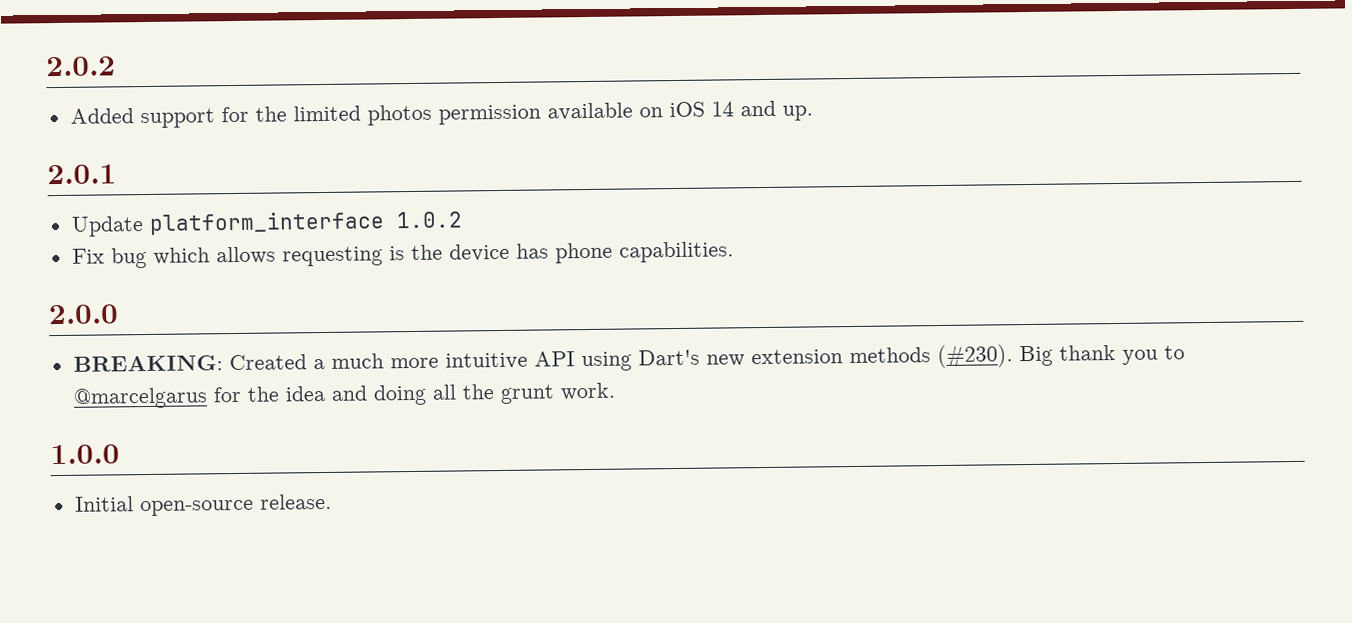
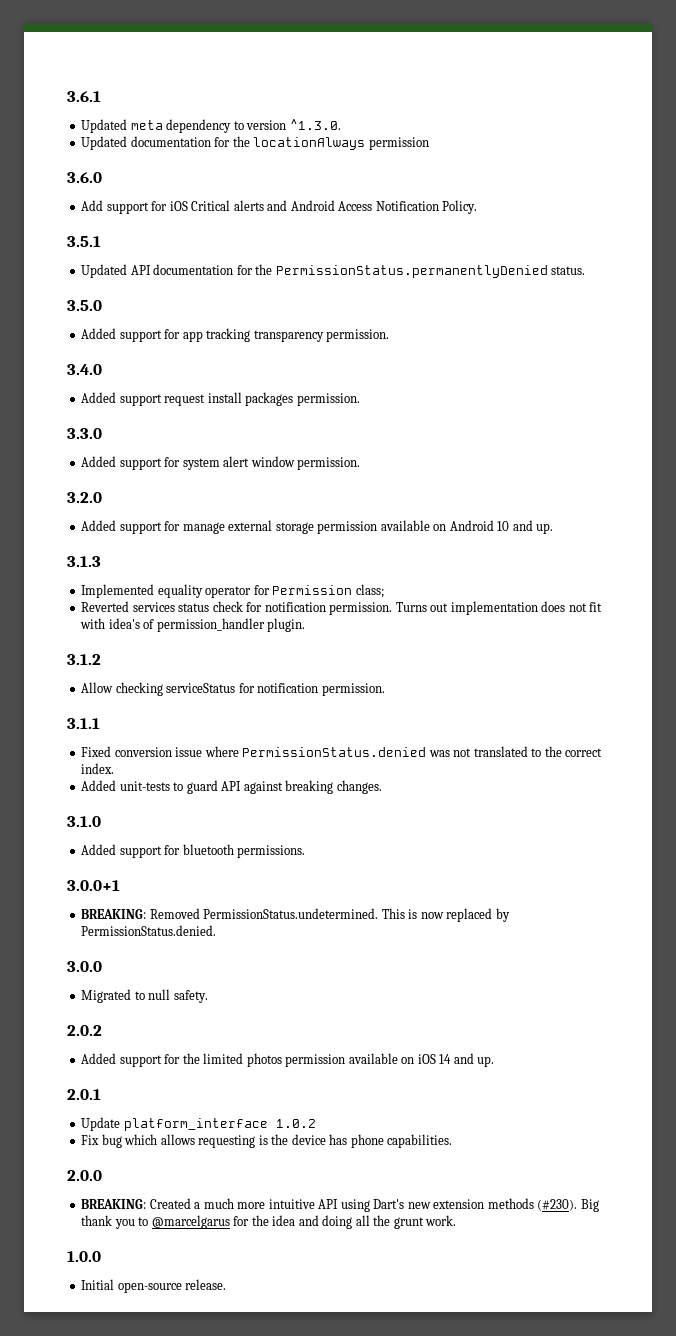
(46, 66) none -> [67,91,101,102] [81,119,341,133] [81,136,429,150] [67,172,102,183] [81,200,478,214] [67,236,101,247] [81,264,586,278] [67,300,102,311] [81,328,390,342] [67,364,102,375] [81,392,360,406] [67,428,102,439] [81,456,361,470] [67,492,102,503] [81,520,554,534] [67,556,101,567] [81,584,384,598] [81,601,603,615] [80,618,306,632] [67,654,101,665] [81,682,385,696] [67,718,100,729] [81,746,603,757] [81,763,115,774] [81,780,382,794] [67,816,101,827] [81,844,306,858] [67,880,120,891] [81,908,510,922] [81,925,217,936] [67,961,102,972] [81,989,208,1003] 3.6.1 // Updated meta dependency to version ^1.3.0. // Updated documentation for the locationAlways permission // 3.6.0 // Add support for iOS Critical alerts and Android Access Notification Policy. // 3.5.1 // Updated API documentation for the PermissionStatus.permanentlyDenied status. // 3.5.0 // Added support for app tracking transparency permission. // 3.4.0 // Added support request install packages permission. // 3.3.0 // Added support for system alert window permission. // 3.2.0 // Added support for manage external storage permission available on Android 10 and up. // 3.1.3 // Implemented equality operator for Permission class; // Reverted services status check for notification permission. Turns out implementation does not fit with idea's of permission_handler plugin. // 3.1.2 // Allow checking serviceStatus for notification permission. // 3.1.1 // Fixed conversion issue where PermissionStatus.denied was not translated to the correct index. // Added unit-tests to guard API against breaking changes. // 3.1.0 // Added support for bluetooth permissions. // 3.0.0+1 // BREAKING: Removed PermissionStatus.undetermined. This is now replaced by PermissionStatus.denied. // 3.0.0 // Migrated to null safety. //

